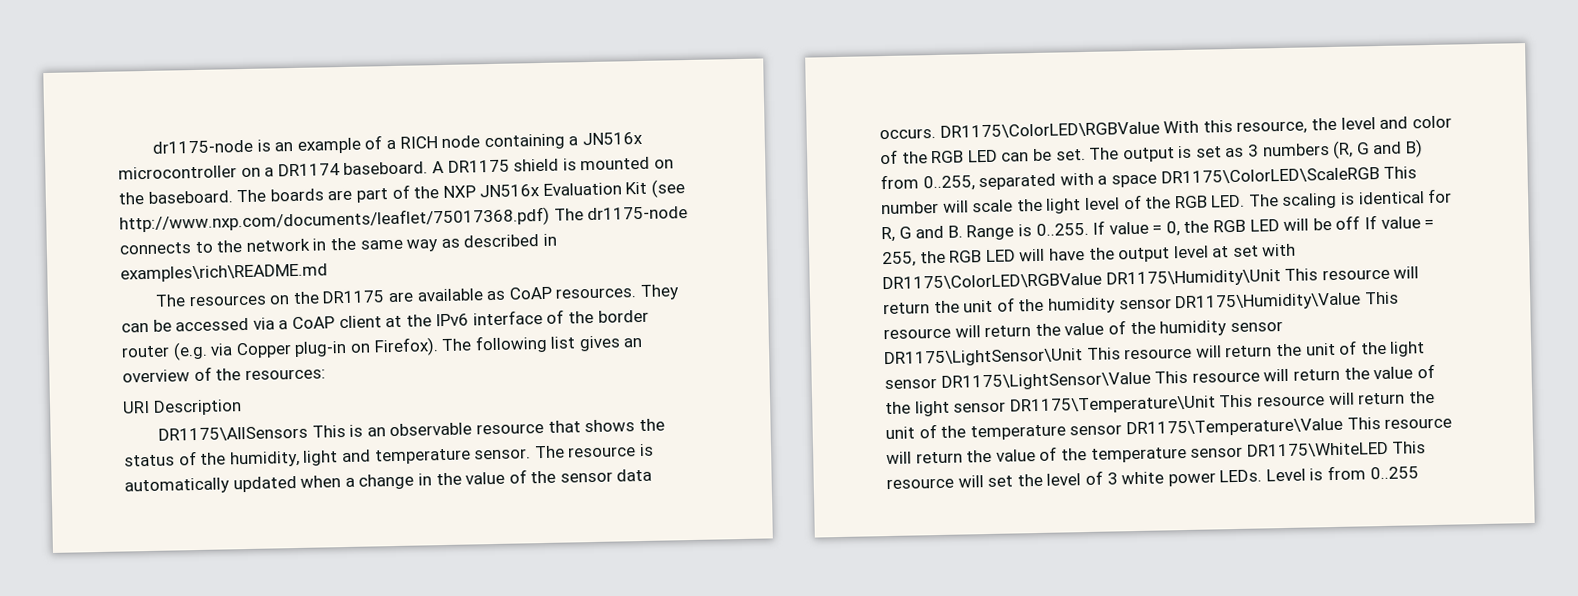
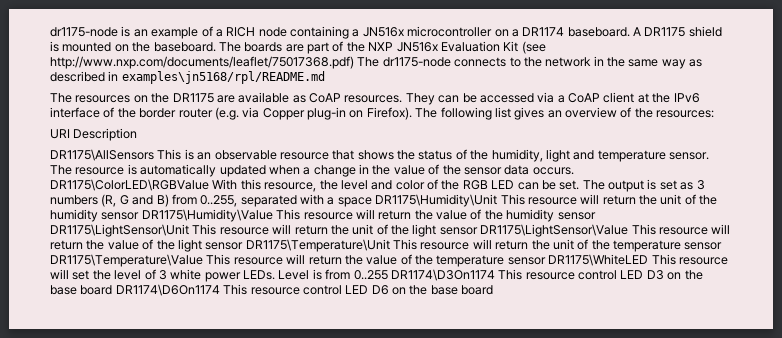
[120,263,328,283] examples\rich\README.md -> [121,71,325,84] examples\jn5168/rpl/README.md
[1160,166,1418,185] [881,188,1453,215] [881,215,1435,243] [882,243,1297,268] [882,272,1102,291] DR1175\ColorLED\ScaleRGB This number will scale the light level of the RGB LED. The scaling is identical for R, G and B. Range is 0..255. If value = 0, the RGB LED will be off If value = 255, the RGB LED will have the output level at set with DR1175\ColorLED\RGBValue -> (372, 202) none
(1419, 473) none -> [390,269,703,281] [50,284,494,296] DR1174\D3On1174 This resource control LED D3 on the base board DR1174\D6On1174 This resource control LED D6 on the base board

